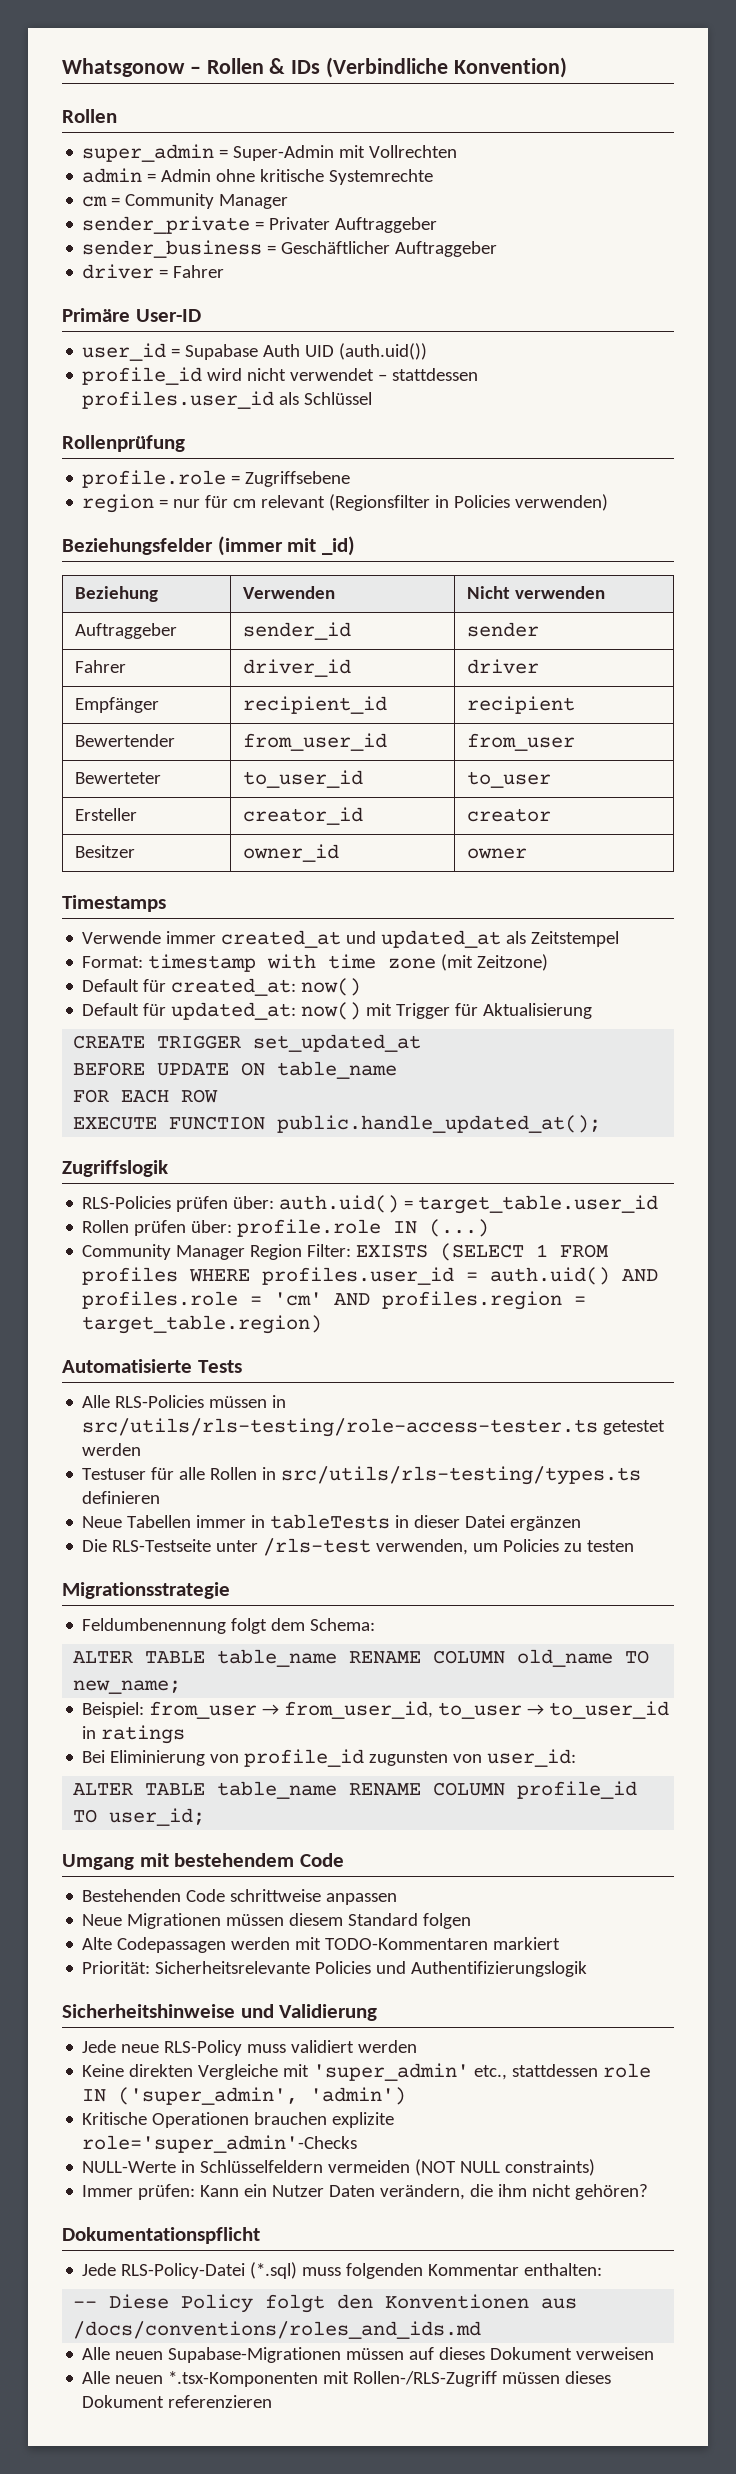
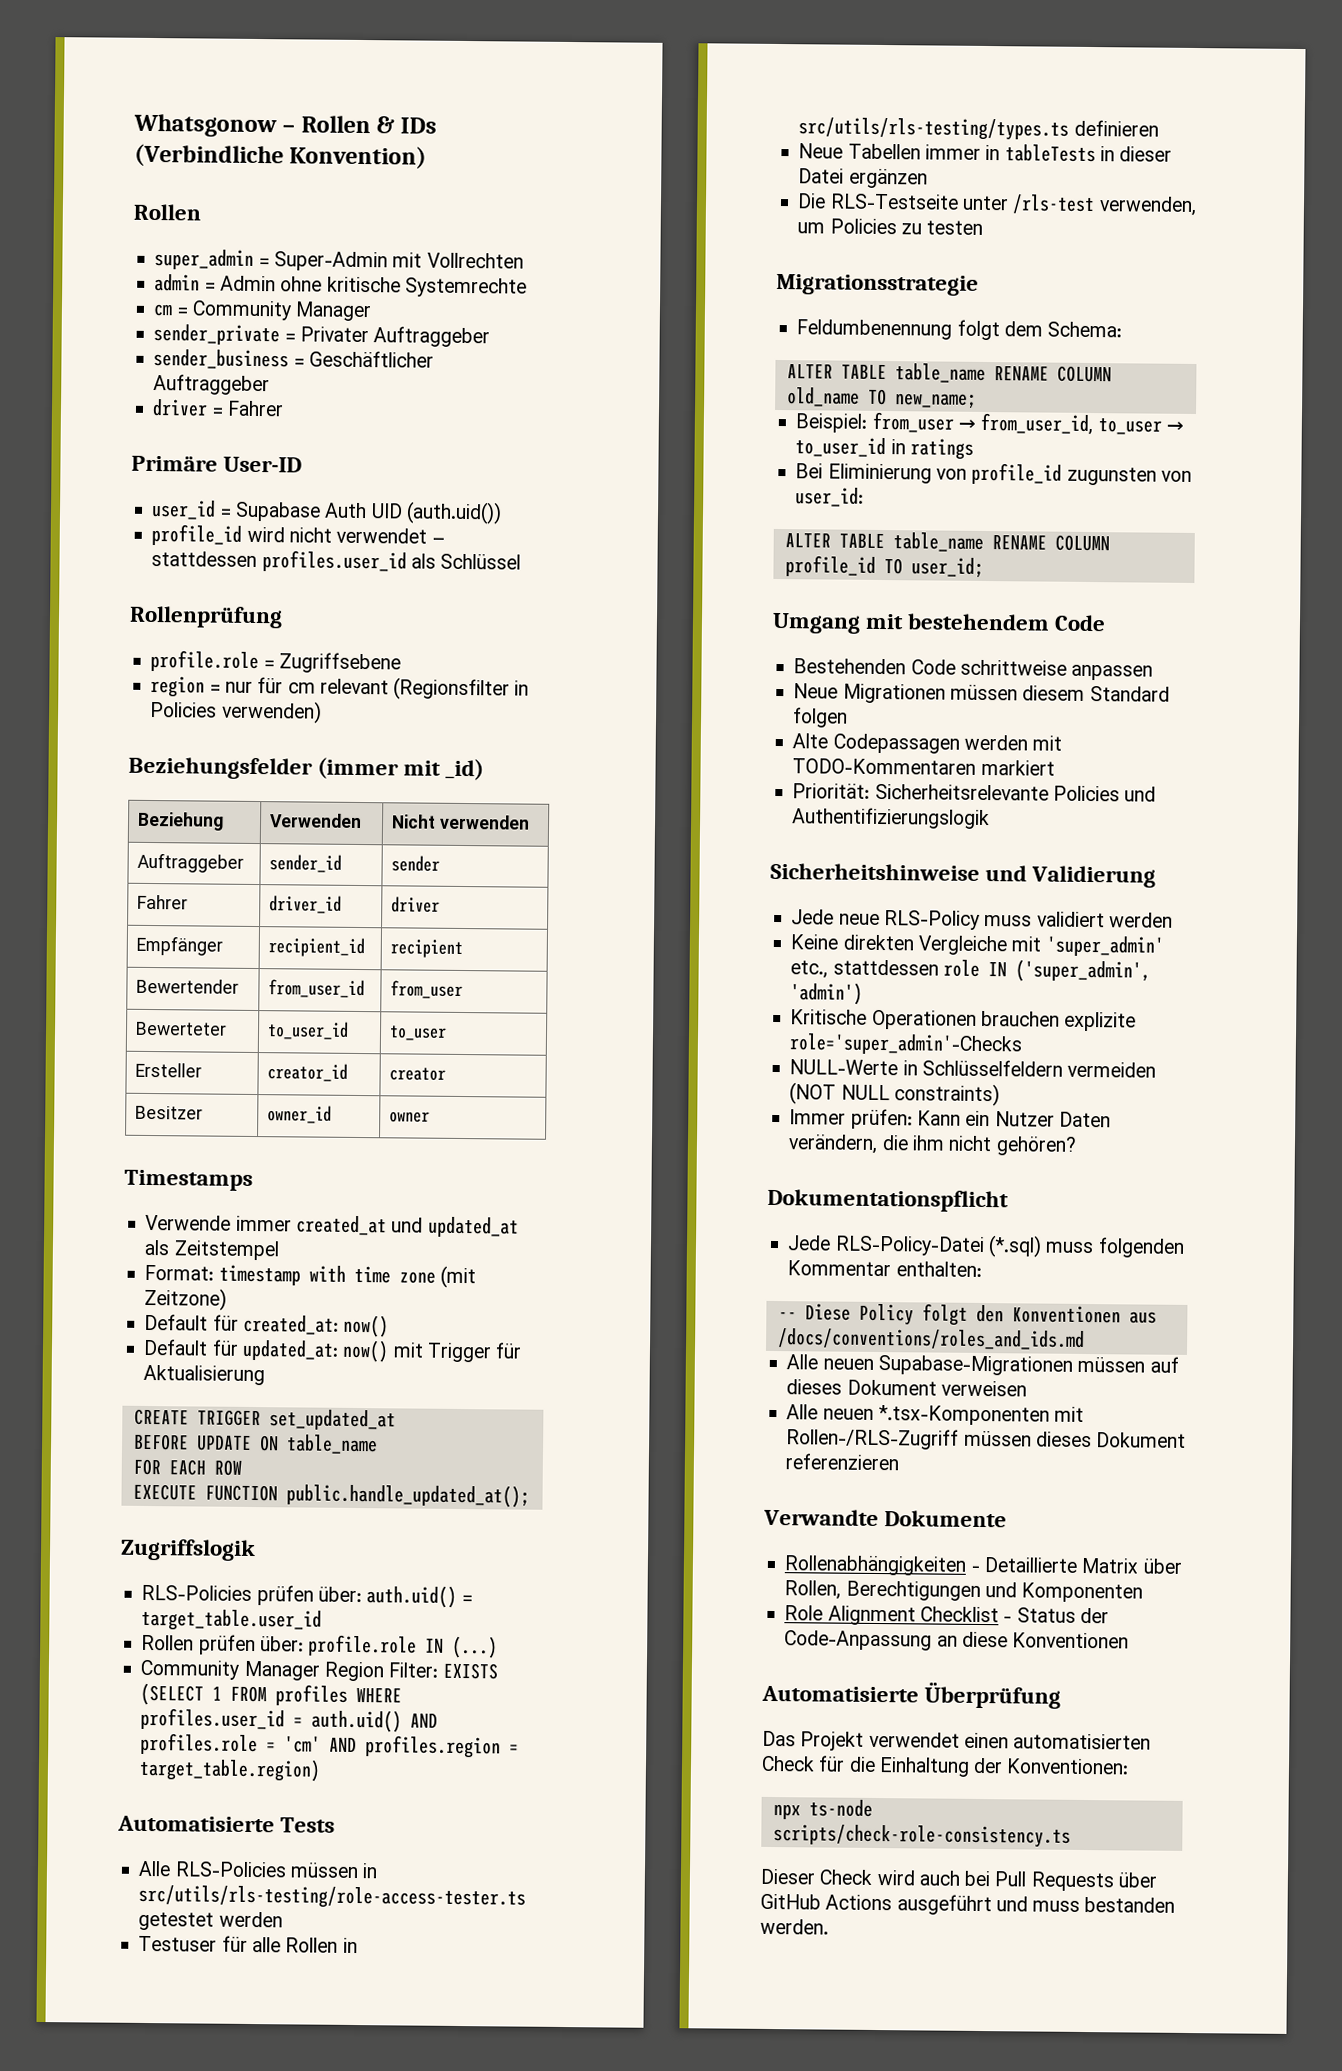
(273, 2401) none -> [763,1508,1008,1528] [784,1555,1182,1576] [784,1580,1144,1603] [784,1605,1109,1626] [784,1630,1130,1651] [761,1682,1062,1709] [762,1730,1152,1751] [761,1755,1130,1777] [772,1799,873,1820] [772,1824,1071,1848] [760,1868,1157,1892] [760,1893,1176,1916] [760,1918,829,1935] // Verwandte Dokumente // Rollenabhängigkeiten - Detaillierte Matrix über Rollen, Berechtigungen und Komponenten // Role Alignment Checklist - Status der Code-Anpassung an diese Konventionen // Automatisierte Überprüfung // Das Projekt verwendet einen automatisierten Check für die Einhaltung der Konventionen: // npx ts-node scripts/check-role-consistency.ts // Dieser Check wird auch bei Pull Requests über GitHub Actions ausgeführt und muss bestanden werden.

